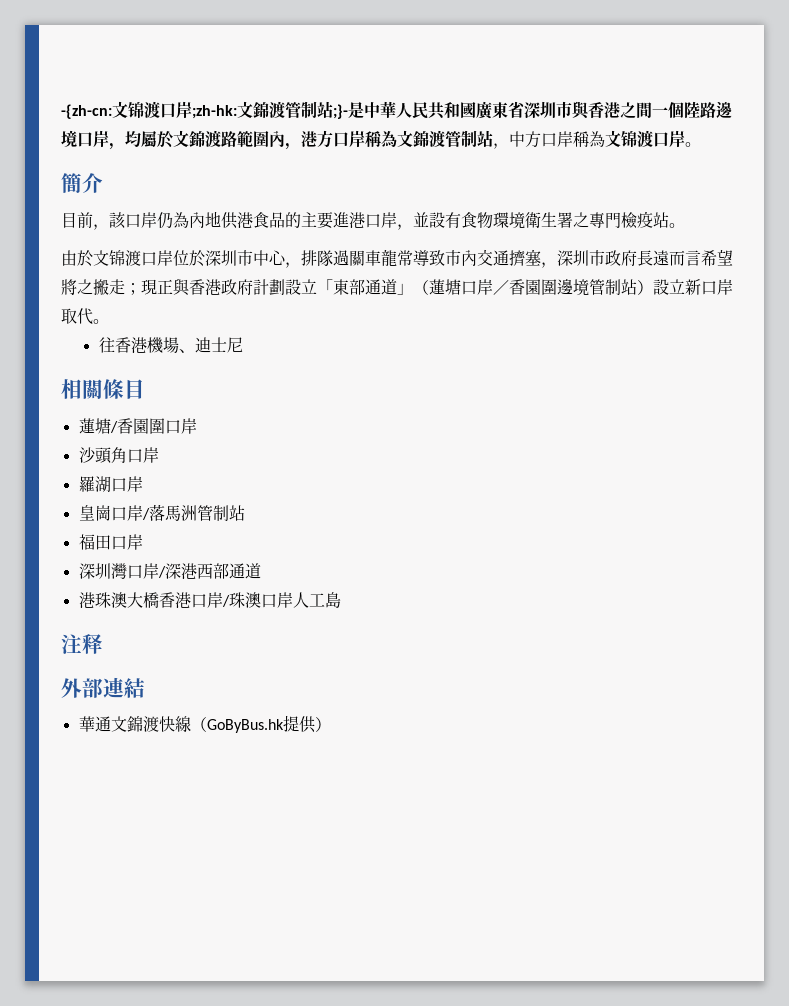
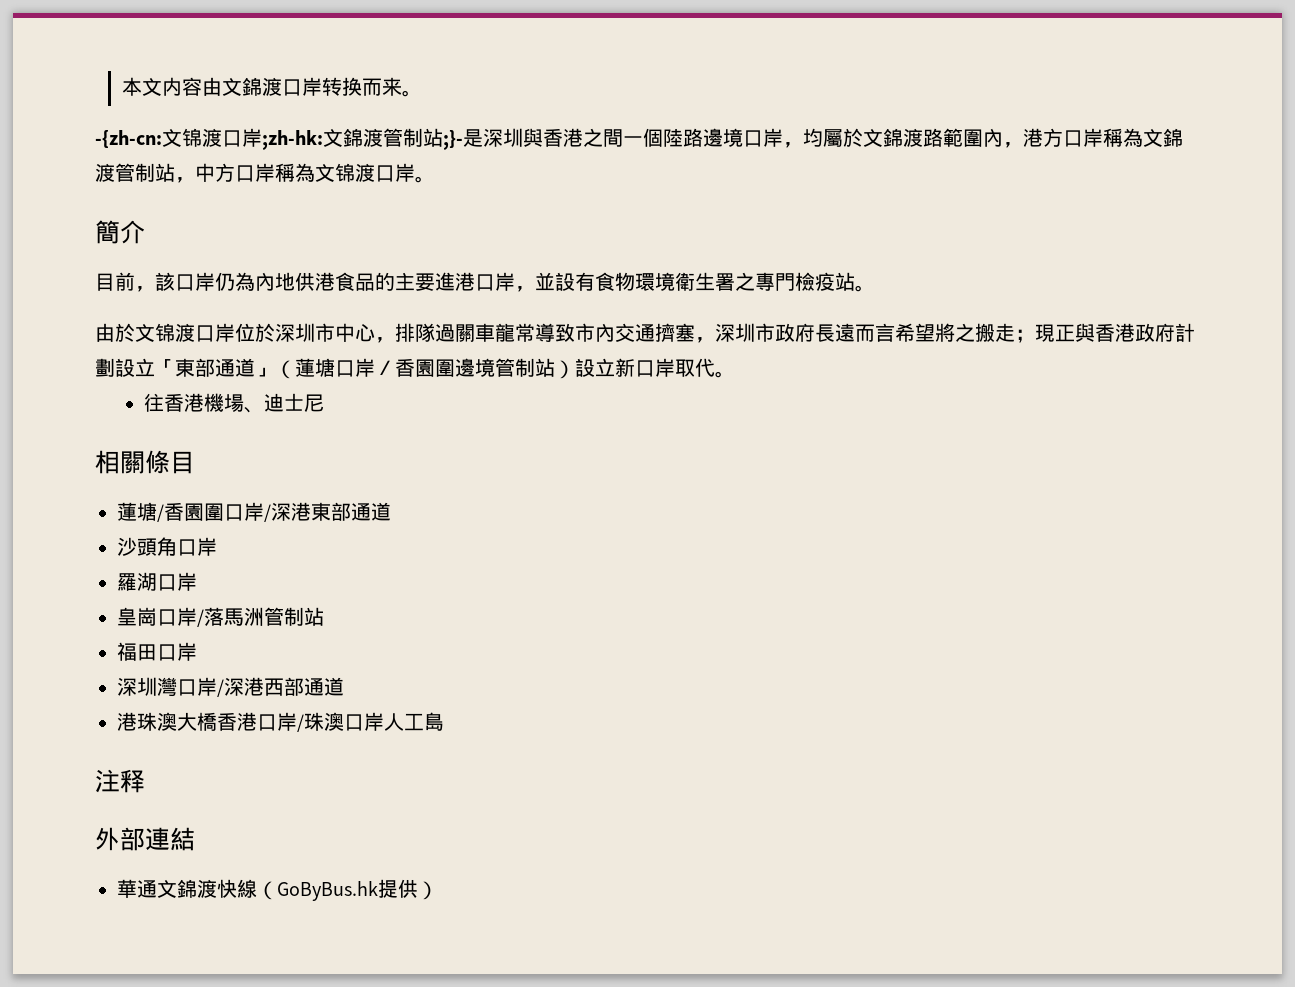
(61, 111) none -> [121,77,422,97] 本文内容由文錦渡口岸转换而来。 //
[364,101,572,119] 中華人民共和國廣東省深圳市 -> [483,128,523,147] 深圳
(197, 426) none -> [264,502,391,522] /深港東部通道

